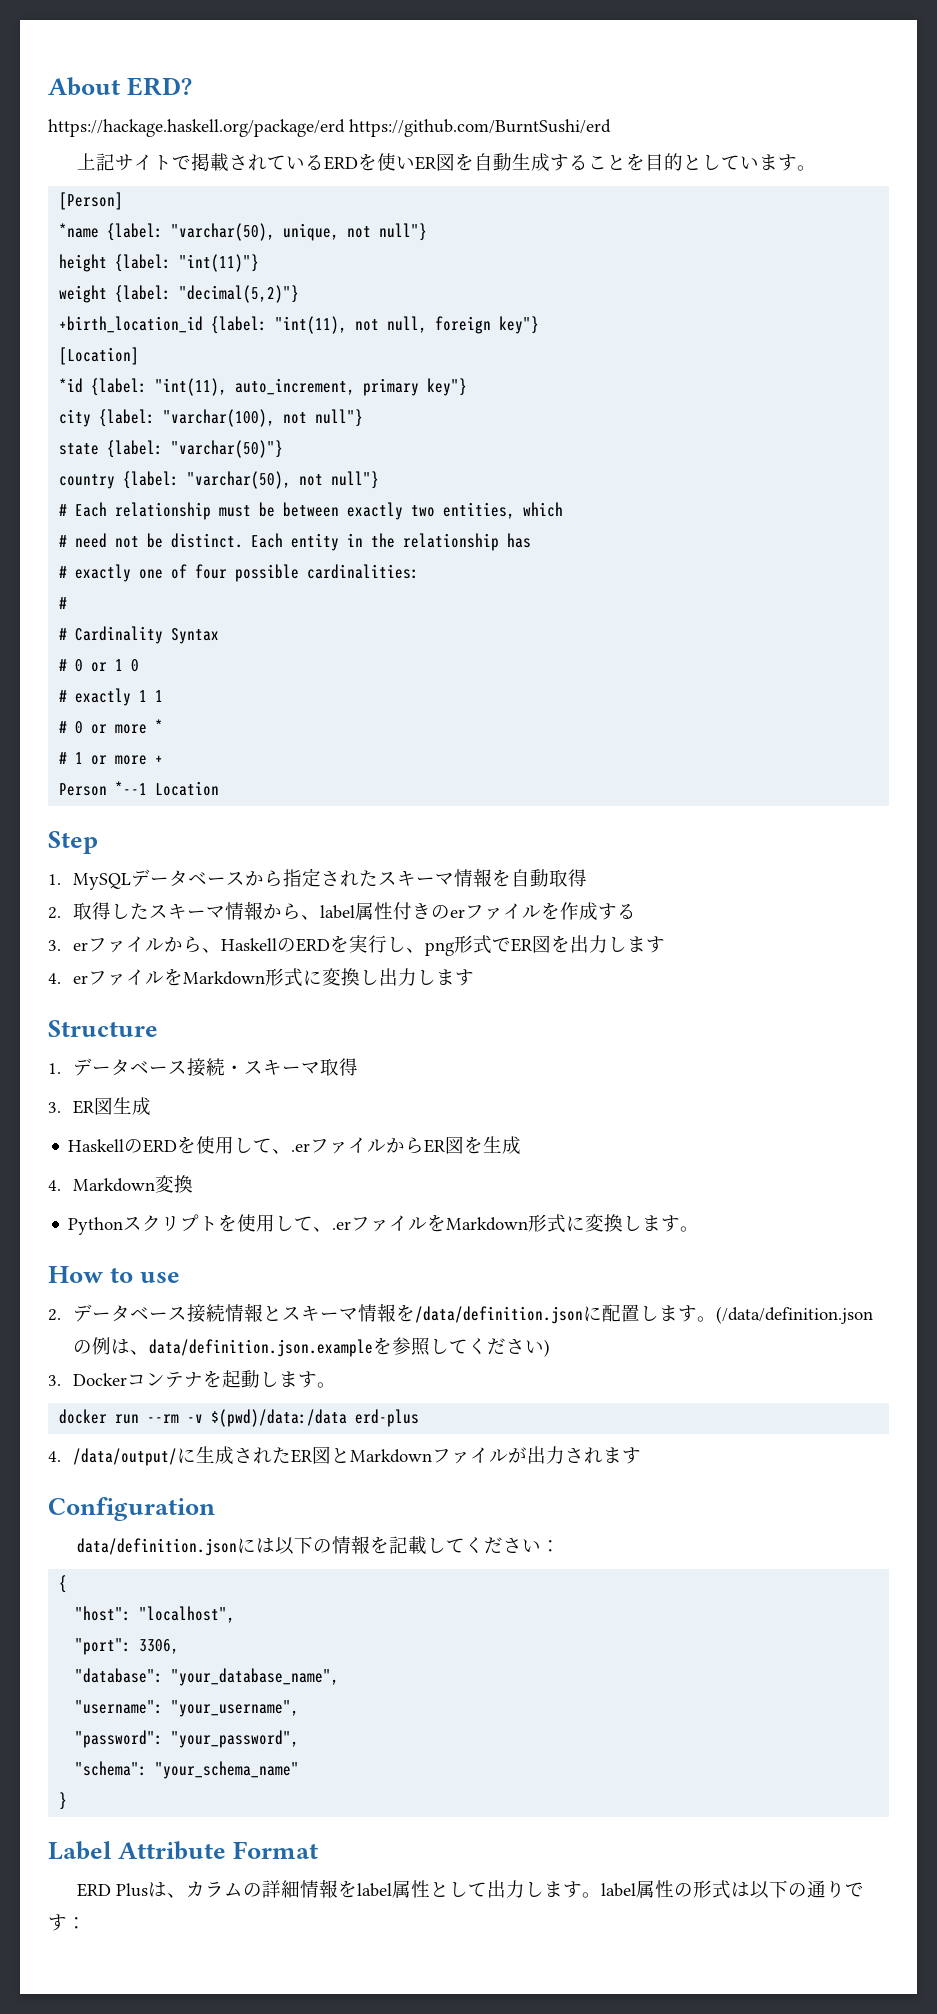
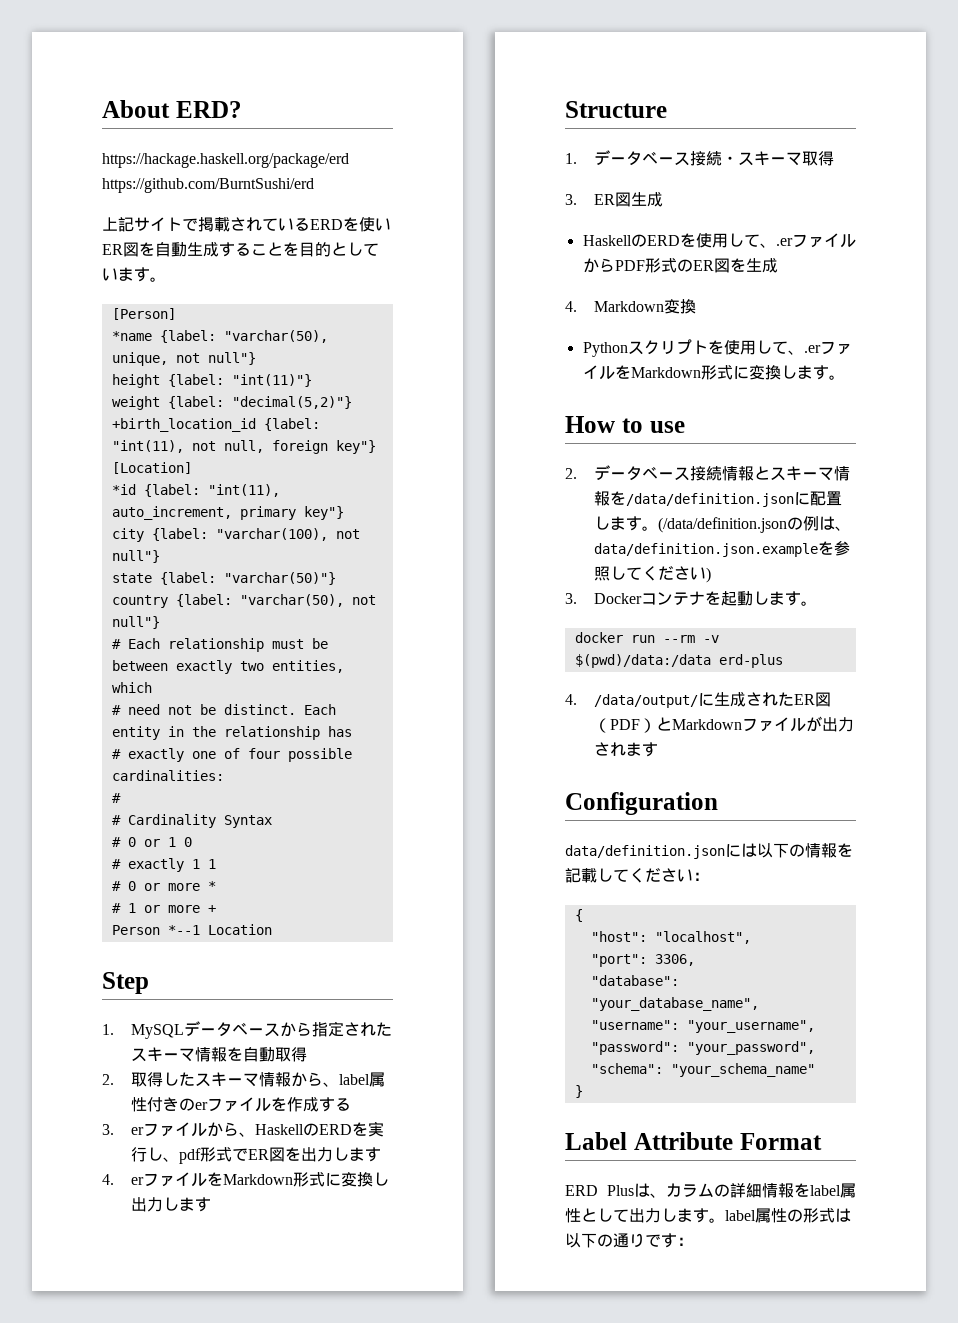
[424,942,454,956] png -> [179,1148,202,1164] pdf
(425, 1145) none -> [614,258,693,273] PDF形式の
(331, 1455) none -> [594,718,657,733] （PDF）

